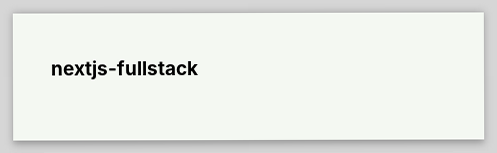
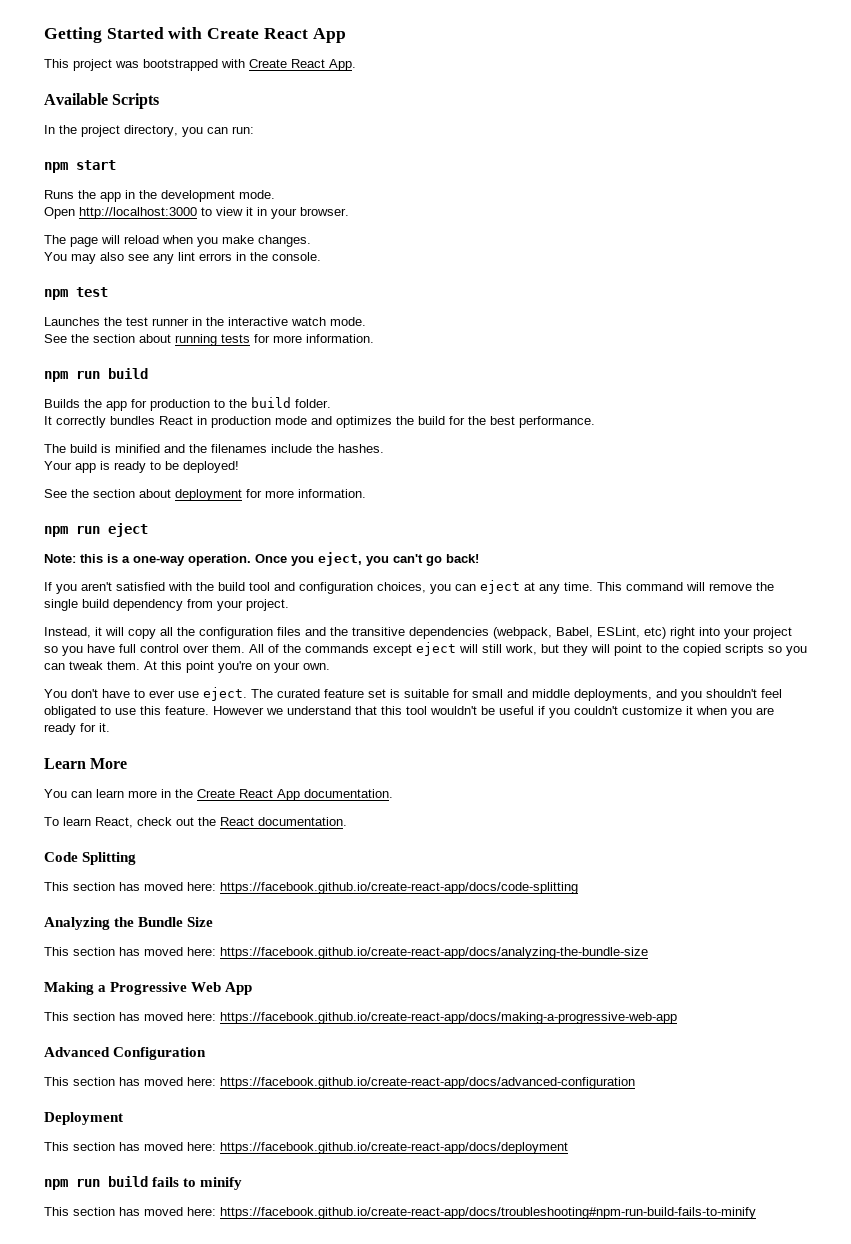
[50,60,199,80] nextjs-fullstack -> [44,27,346,43] [44,59,356,71] [44,93,160,109] [44,125,254,137] [44,160,116,173] [44,190,275,202] [44,207,349,219] [44,235,311,247] [44,252,321,264] [44,287,108,300] [44,317,366,326] [44,334,374,346] [44,368,148,382] [44,397,331,411] [44,416,595,428] [44,444,384,453] [44,461,239,473] [44,489,366,501] [44,523,148,537] [44,552,479,566] [44,580,774,594] [44,599,289,611] [44,627,792,639] [44,642,807,656] [44,661,330,673] [44,687,782,701] [44,706,774,718] [44,723,110,735] [44,758,128,769] [44,789,393,801] [44,817,347,828] [44,852,137,865] [44,882,578,894] [44,917,214,930] [44,947,648,959] [44,982,253,995] [44,1012,677,1024] [44,1047,207,1060] [44,1077,635,1089] [44,1112,123,1125] [44,1142,568,1154] [44,1176,243,1190] [44,1207,756,1219] Getting Started with Create React App // This project was bootstrapped with Create React App. // Available Scripts // In the project directory, you can run: // npm start // Runs the app in the development mode. // Open http://localhost:3000 to view it in your browser. // The page will reload when you make changes. // You may also see any lint errors in the console. // npm test // Launches the test runner in the interactive watch mode. // See the section about running tests for more information. // npm run build // Builds the app for production to the build folder. // It correctly bundles React in production mode and optimizes the build for the best performance. // The build is minified and the filenames include the hashes. // Your app is ready to be deployed! // See the section about deployment for more information. // npm run eject // Note: this is a one-way operation. Once you eject, you can't go back! // If you aren't satisfied with the build tool and configuration choices, you can eject at any time. This command will remove the single build dependency from your project. // Instead, it will copy all the configuration files and the transitive dependencies (webpack, Babel, ESLint, etc) right into your project so you have full control over them. All of the commands except eject will still work, but they will point to the copied scripts so you can tweak them. At this point you're on your own. // You don't have to ever use eject. The curated feature set is suitable for small and middle deployments, and you shouldn't feel obligated to use this feature. However we understand that this tool wouldn't be useful if you couldn't customize it when you are ready for it. // Learn More // You can learn more in the Create React App documentation. // To learn React, check out the React documentation. // Code Splitting // This section has moved here: https://facebook.github.io/create-react-app/docs/code-splitting // Analyzing the Bundle Size // This section has moved here: https://facebook.github.io/create-react-app/docs/analyzing-the-bundle-size // Making a Progressive Web App // This section has moved here: https://facebook.github.io/create-react-app/docs/making-a-progressive-web-app // Advanced Configuration // This section has moved here: https://facebook.github.io/create-react-app/docs/advanced-configuration // Deployment // This section has moved here: https://facebook.github.io/create-react-app/docs/deployment // npm run build fails to minify // This section has moved here: https://facebook.github.io/create-react-app/docs/troubleshooting#npm-run-build-fails-to-minify

